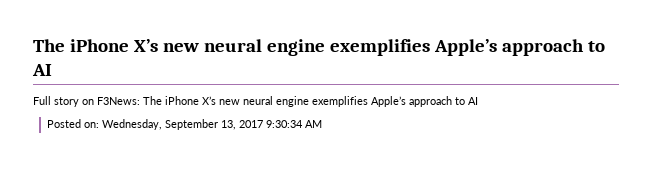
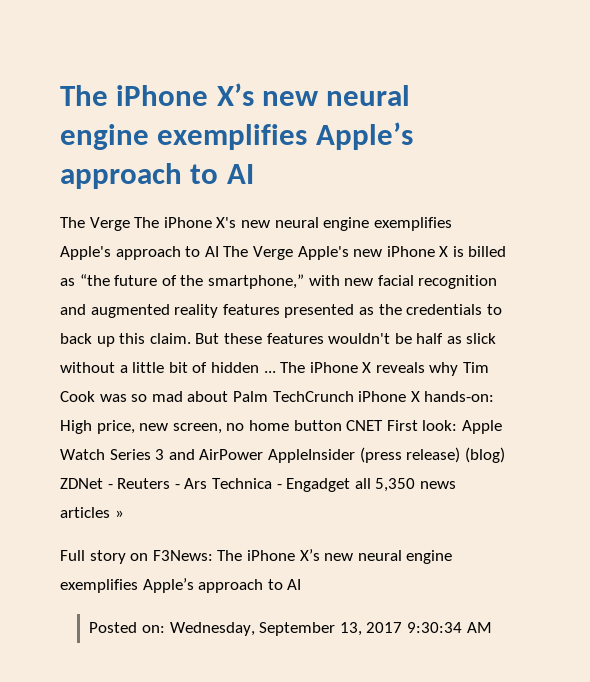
(52, 70) none -> [60,217,452,231] [60,246,507,260] [60,274,498,289] [60,304,502,318] [60,333,497,347] [60,362,490,376] [60,391,495,402] [60,420,502,434] [60,447,505,463] [60,478,456,492] [60,507,124,518] // The Verge The iPhone X's new neural engine exemplifies Apple's approach to AI The Verge Apple's new iPhone X is billed as “the future of the smartphone,” with new facial recognition and augmented reality features presented as the credentials to back up this claim. But these features wouldn't be half as slick without a little bit of hidden ... The iPhone X reveals why Tim Cook was so mad about Palm TechCrunch iPhone X hands-on: High price, new screen, no home button CNET First look: Apple Watch Series 3 and AirPower AppleInsider (press release) (blog) ZDNet - Reuters - Ars Technica - Engadget all 5,350 news articles »

